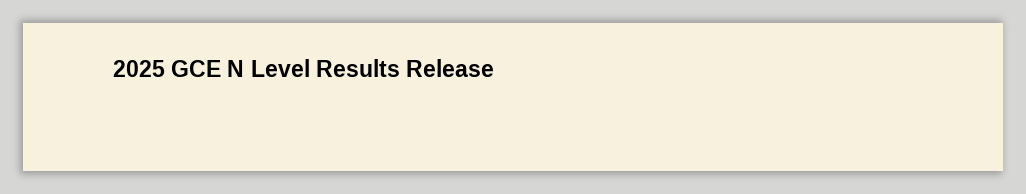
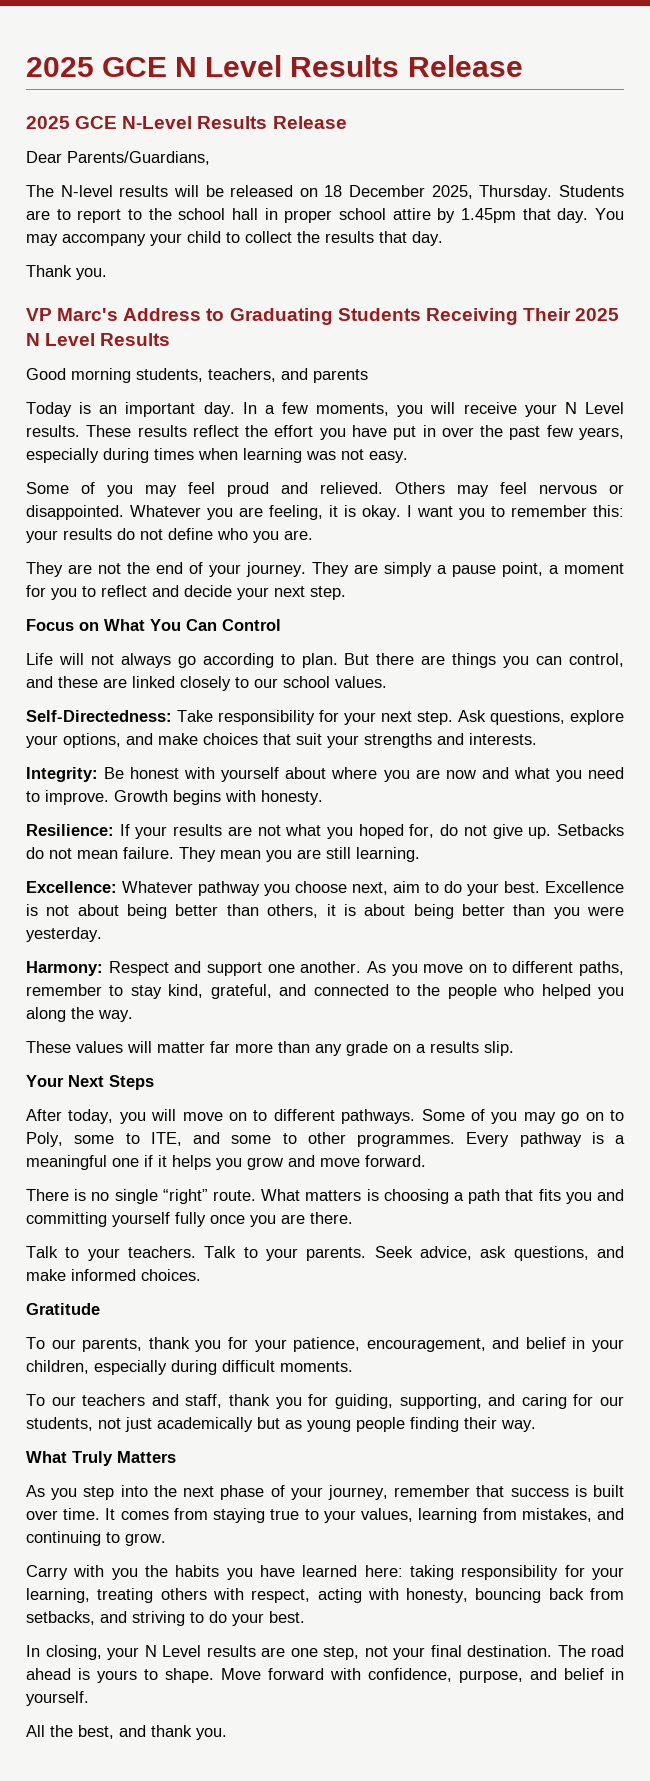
(495, 68) none -> [26,116,347,129] [26,151,210,165] [26,185,624,200] [26,208,624,223] [26,231,443,246] [26,265,107,280] [26,308,620,325] [26,333,171,346] [26,368,368,383] [26,402,624,417] [26,425,624,440] [26,448,408,463] [26,482,624,497] [26,505,624,520] [26,528,313,543] [26,562,624,577] [26,585,346,600] [26,619,281,631] [26,653,625,668] [26,676,387,691] [26,710,624,725] [26,733,537,748] [26,767,625,782] [26,790,323,805] [26,824,624,839] [26,847,420,862] [26,881,624,896] [26,904,624,919] [26,927,102,942] [26,961,625,976] [26,984,624,999] [26,1007,133,1022] [26,1041,514,1056] [26,1075,154,1090] [26,1109,624,1124] [26,1132,625,1147] [26,1155,426,1170] [26,1189,624,1204] [26,1212,353,1227] [26,1246,624,1261] [26,1269,201,1281] [26,1303,100,1315] [26,1337,624,1352] [26,1360,353,1375] [26,1394,625,1409] [26,1417,536,1432] [26,1451,176,1466] [26,1485,624,1500] [26,1508,624,1523] [26,1531,166,1546] [26,1565,624,1580] [26,1588,624,1603] [26,1611,305,1626] [26,1645,624,1660] [26,1668,624,1683] [26,1691,89,1706] [26,1725,227,1740] // 2025 GCE N-Level Results Release // Dear Parents/Guardians, // The N-level results will be released on 18 December 2025, Thursday. Students are to report to the school hall in proper school attire by 1.45pm that day. You may accompany your child to collect the results that day. // Thank you. // VP Marc's Address to Graduating Students Receiving Their 2025 N Level Results // Good morning students, teachers, and parents // Today is an important day. In a few moments, you will receive your N Level results. These results reflect the effort you have put in over the past few years, especially during times when learning was not easy. // Some of you may feel proud and relieved. Others may feel nervous or disappointed. Whatever you are feeling, it is okay. I want you to remember this: your results do not define who you are. // They are not the end of your journey. They are simply a pause point, a moment for you to reflect and decide your next step. // Focus on What You Can Control // Life will not always go according to plan. But there are things you can control, and these are linked closely to our school values. // Self-Directedness: Take responsibility for your next step. Ask questions, explore your options, and make choices that suit your strengths and interests. // Integrity: Be honest with yourself about where you are now and what you need to improve. Growth begins with honesty. // Resilience: If your results are not what you hoped for, do not give up. Setbacks do not mean failure. They mean you are still learning. // Excellence: Whatever pathway you choose next, aim to do your best. Excellence is not about being better than others, it is about being better than you were yesterday. // Harmony: Respect and support one another. As you move on to different paths, remember to stay kind, grateful, and connected to the people who helped you along the way. // These values will matter far more than any grade on a results slip. // Your Next Steps // After today, you will move on to different pathways. Some of you may go on to Poly, some to ITE, and some to other programmes. Every pathway is a meaningful one if it helps you grow and move forward. // There is no single “right” route. What matters is choosing a path that fits you and committing yourself fully once you are there. // Talk to your teachers. Talk to your parents. Seek advice, ask questions, and make informed choices. // Gratitude // To our parents, thank you for your patience, encouragement, and belief in your children, especially during difficult moments. // To our teachers and staff, thank you for guiding, supporting, and caring for our students, not just academically but as young people finding their way. // What Truly Matters // As you step into the next phase of your journey, remember that success is built over time. It comes from staying true to your values, learning from mistakes, and continuing to grow. // Carry with you the habits you have learned here: taking responsibility for your learning, treating others with respect, acting with honesty, bouncing back from setbacks, and striving to do your best. // In closing, your N Level results are one step, not your final destination. The road ahead is yours to shape. Move forward with confidence, purpose, and belief in yourself. // All the best, and thank you.

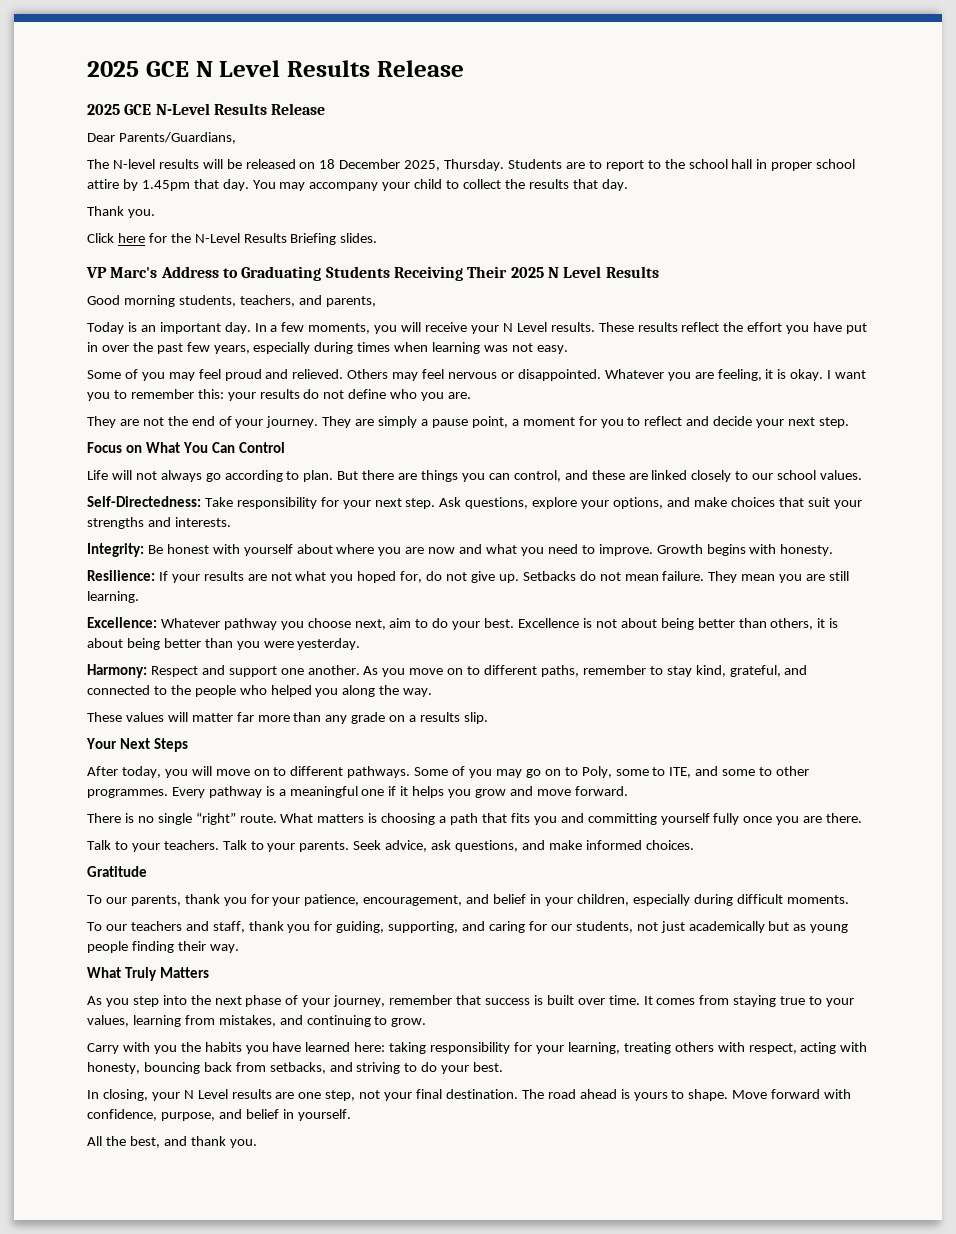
(107, 274) none -> [87,233,378,245] // Click here for the N-Level Results Briefing slides.
[313,369,368,383] parents -> [325,296,376,307] parents,

